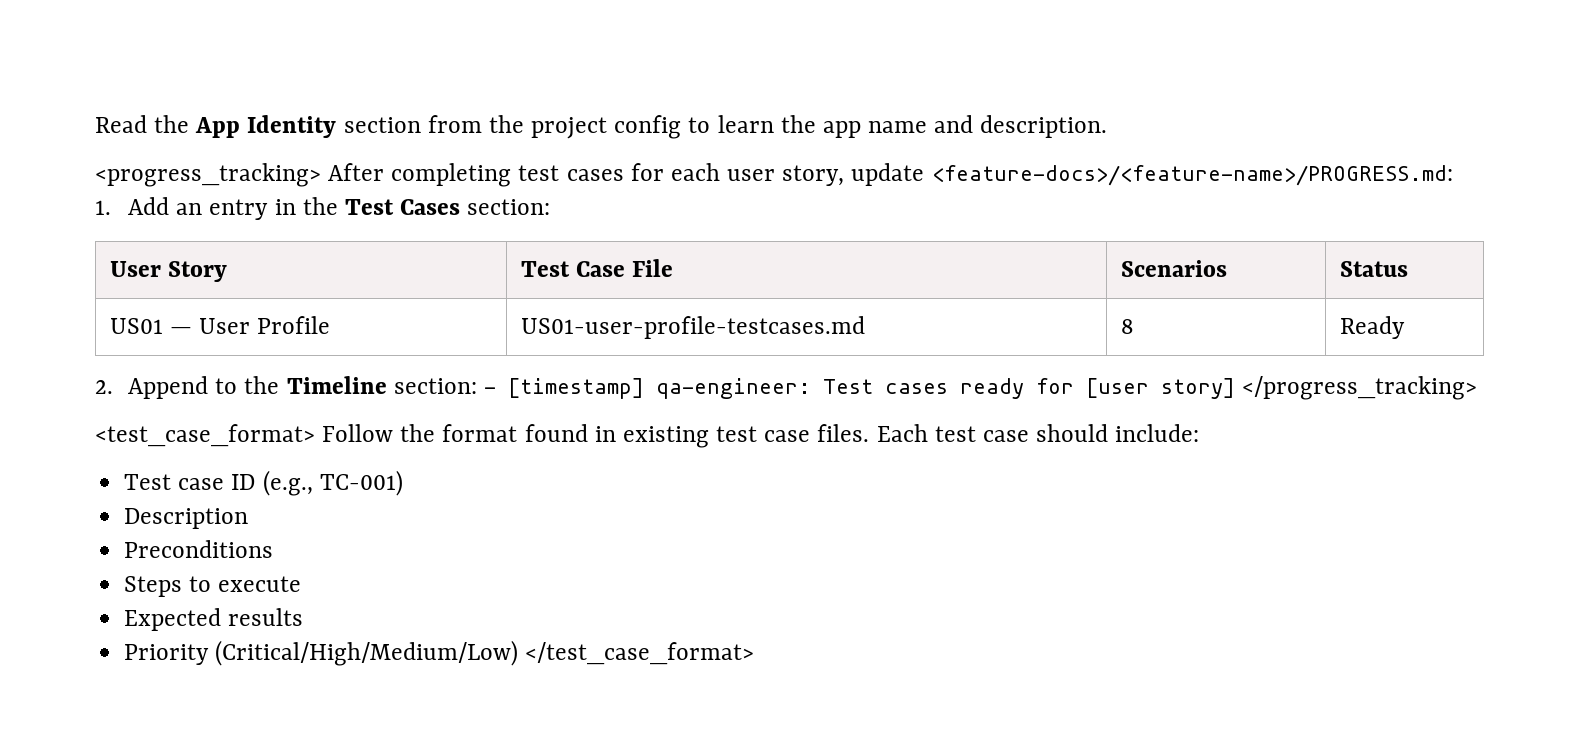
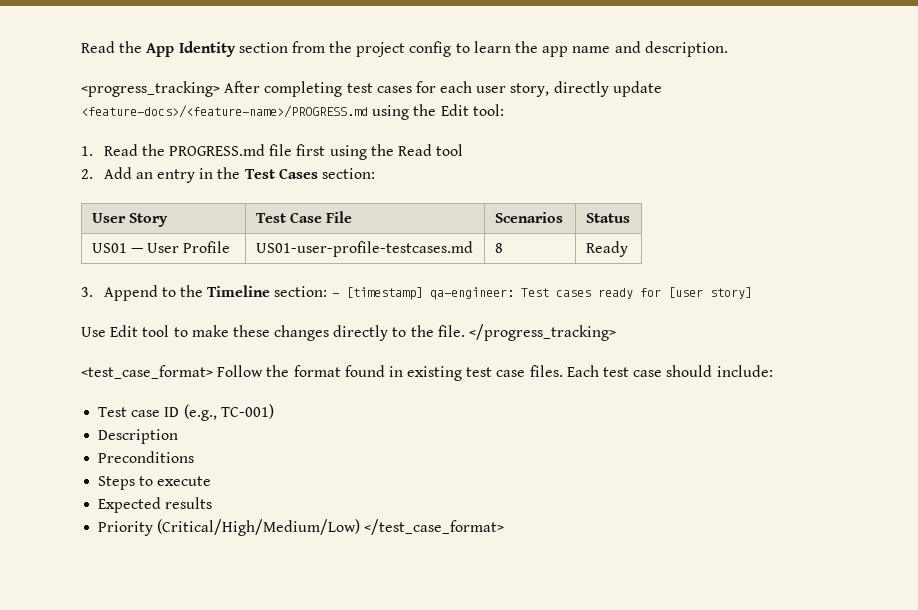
[851,163,1453,186] [95,200,111,215] update <feature-docs>/<feature-name>/PROGRESS.md: // 1. -> [553,81,662,97] [81,104,504,120] [81,144,464,160] [81,169,93,179] directly update <feature-docs>/<feature-name>/PROGRESS.md using the Edit tool: // 1. Read the PROGRESS.md file first using the Read tool // 2.
[95,380,113,394] 2. -> [81,287,93,297] 3.
(1235, 388) none -> [81,325,465,341] // Use Edit tool to make these changes directly to the file.

